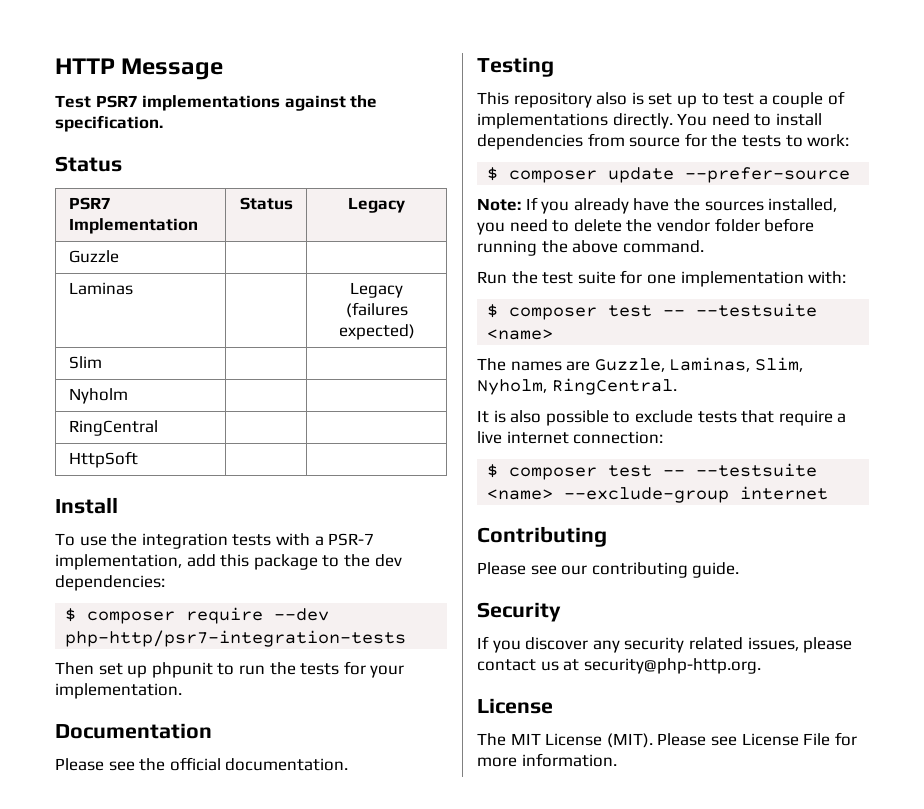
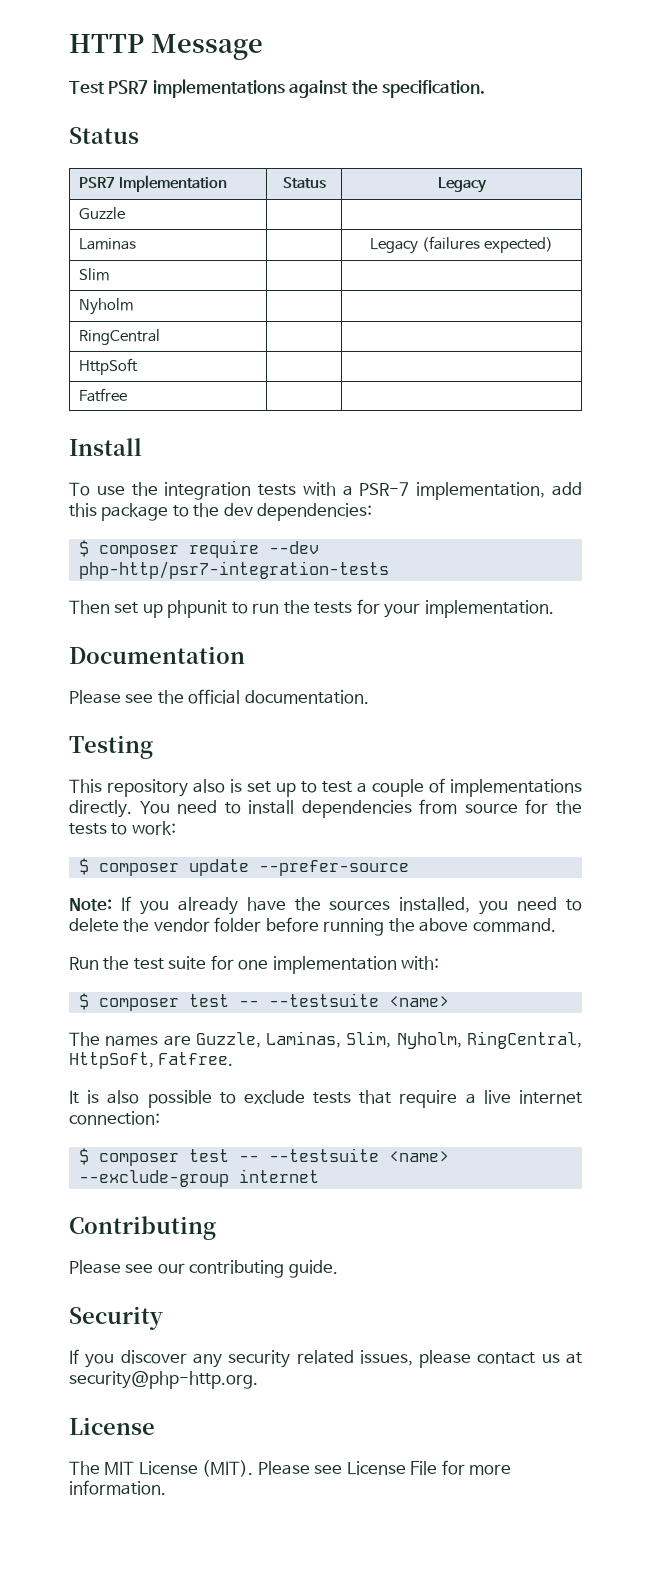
(138, 459) none -> [79,388,128,402] // Fatfree | |
[551,378,677,395] RingCentral. -> [466,1031,582,1049] [69,1052,234,1069] RingCentral, HttpSoft, Fatfree.

